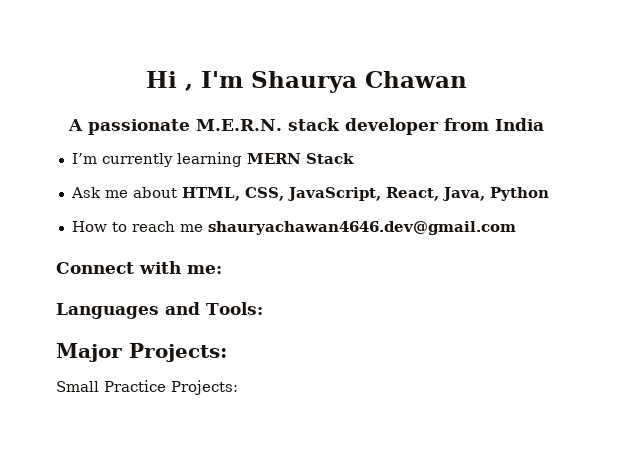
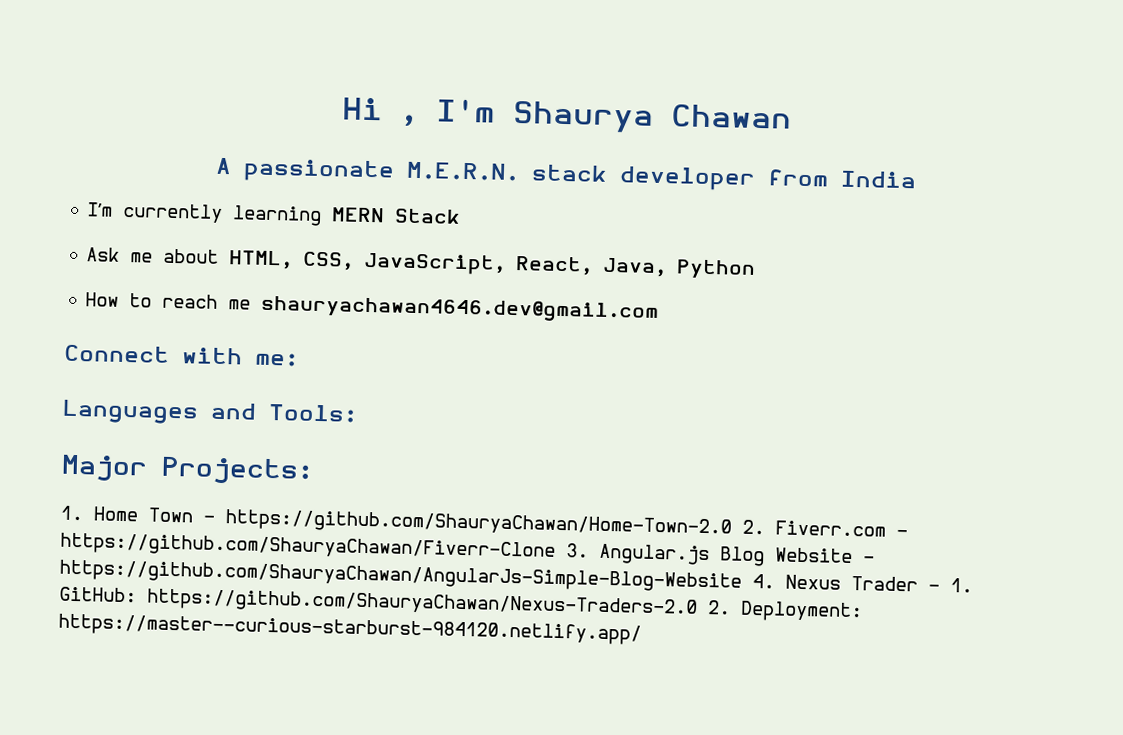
[56,380,238,395] Small Practice Projects: -> [60,505,908,539] [60,532,875,567] [59,559,973,593] [59,586,863,623] [58,613,642,645] 1. Home Town - https://github.com/ShauryaChawan/Home-Town-2.0 2. Fiverr.com - https://github.com/ShauryaChawan/Fiverr-Clone 3. Angular.js Blog Website - https://github.com/ShauryaChawan/AngularJs-Simple-Blog-Website 4. Nexus Trader - 1. GitHub: https://github.com/ShauryaChawan/Nexus-Traders-2.0 2. Deployment: https://master--curious-starburst-984120.netlify.app/

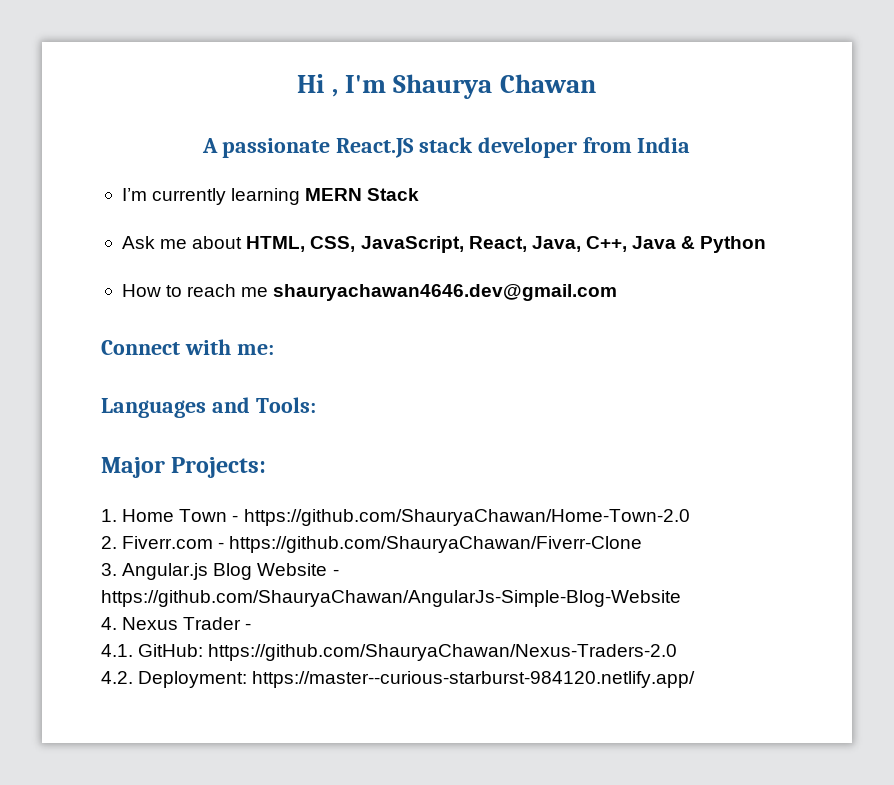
[405,161,520,182] M.E.R.N. -> [336,138,415,158] React.JS
(668, 267) none -> [585,236,696,252] C++, Java &
(732, 524) none -> (690, 517) //
(556, 547) none -> (643, 544) //
(742, 576) none -> (681, 598) //
[950,578,973,593] 1. -> [101,644,133,657] // 4.1.
[707,600,731,615] 2. -> [101,671,133,684] // 4.2.

